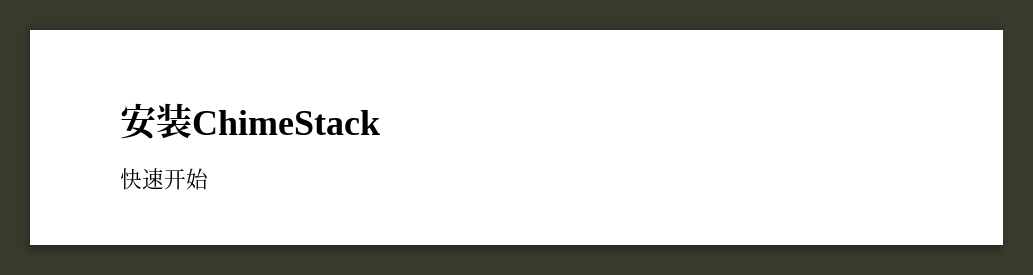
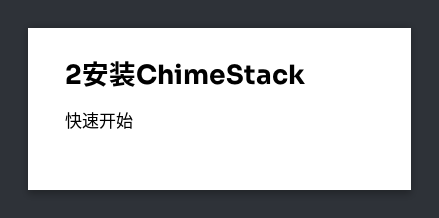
(120, 121) none -> [65,64,82,84] 2

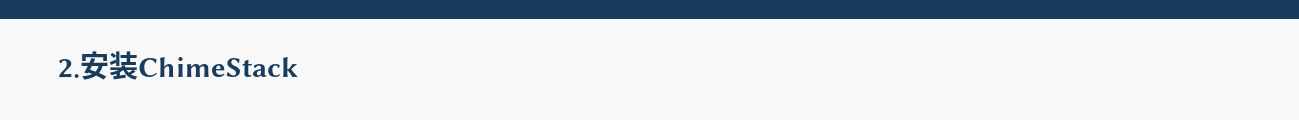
[65,64,82,84] 2 -> [58,59,80,78] 2.
[65,112,133,129] // 快速开始 -> (298, 67) none

